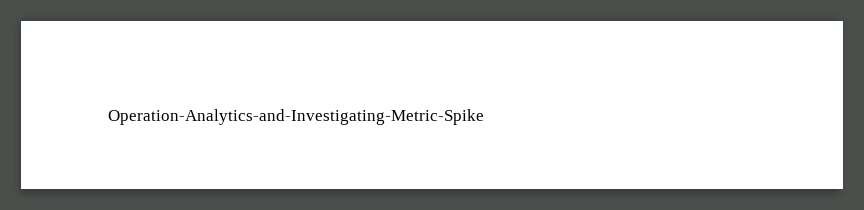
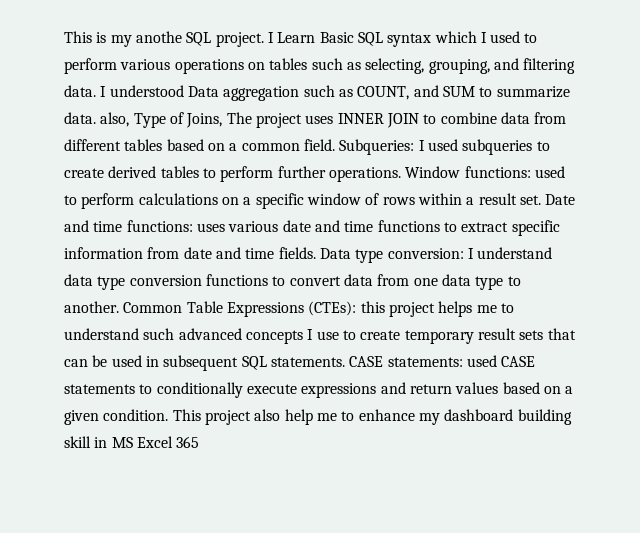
[108,109,484,125] Operation-Analytics-and-Investigating-Metric-Spike -> [64,31,538,47] [64,58,576,74] [64,85,570,101] [64,112,567,128] [64,139,550,155] [64,166,565,182] [64,193,576,209] [64,220,560,236] [64,247,553,263] [64,274,521,290] [64,301,514,317] [64,328,576,344] [64,355,536,371] [64,382,574,398] [64,409,572,425] [64,436,200,448] This is my anothe SQL project. I Learn Basic SQL syntax which I used to perform various operations on tables such as selecting, grouping, and filtering data. I understood Data aggregation such as COUNT, and SUM to summarize data. also, Type of Joins, The project uses INNER JOIN to combine data from different tables based on a common field. Subqueries: I used subqueries to create derived tables to perform further operations. Window functions: used to perform calculations on a specific window of rows within a result set. Date and time functions: uses various date and time functions to extract specific information from date and time fields. Data type conversion: I understand data type conversion functions to convert data from one data type to another. Common Table Expressions (CTEs): this project helps me to understand such advanced concepts I use to create temporary result sets that can be used in subsequent SQL statements. CASE statements: used CASE statements to conditionally execute expressions and return values based on a given condition. This project also help me to enhance my dashboard building skill in MS Excel 365

